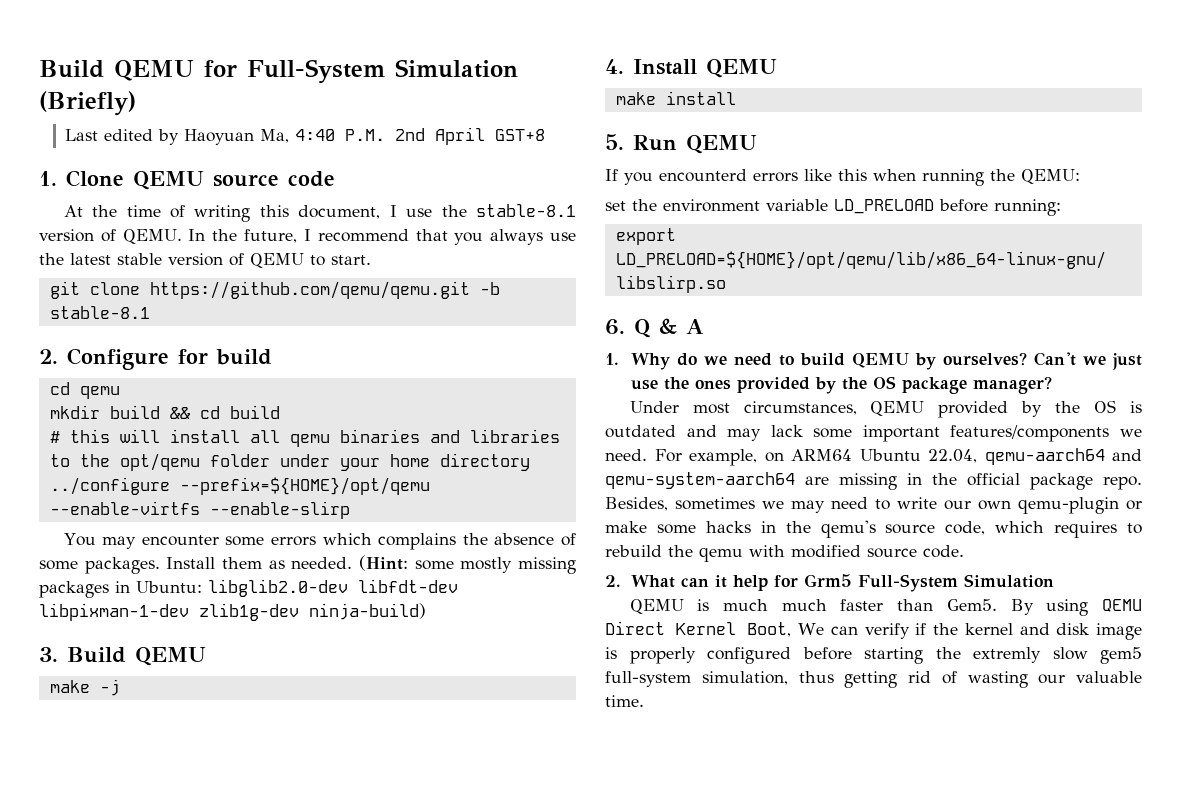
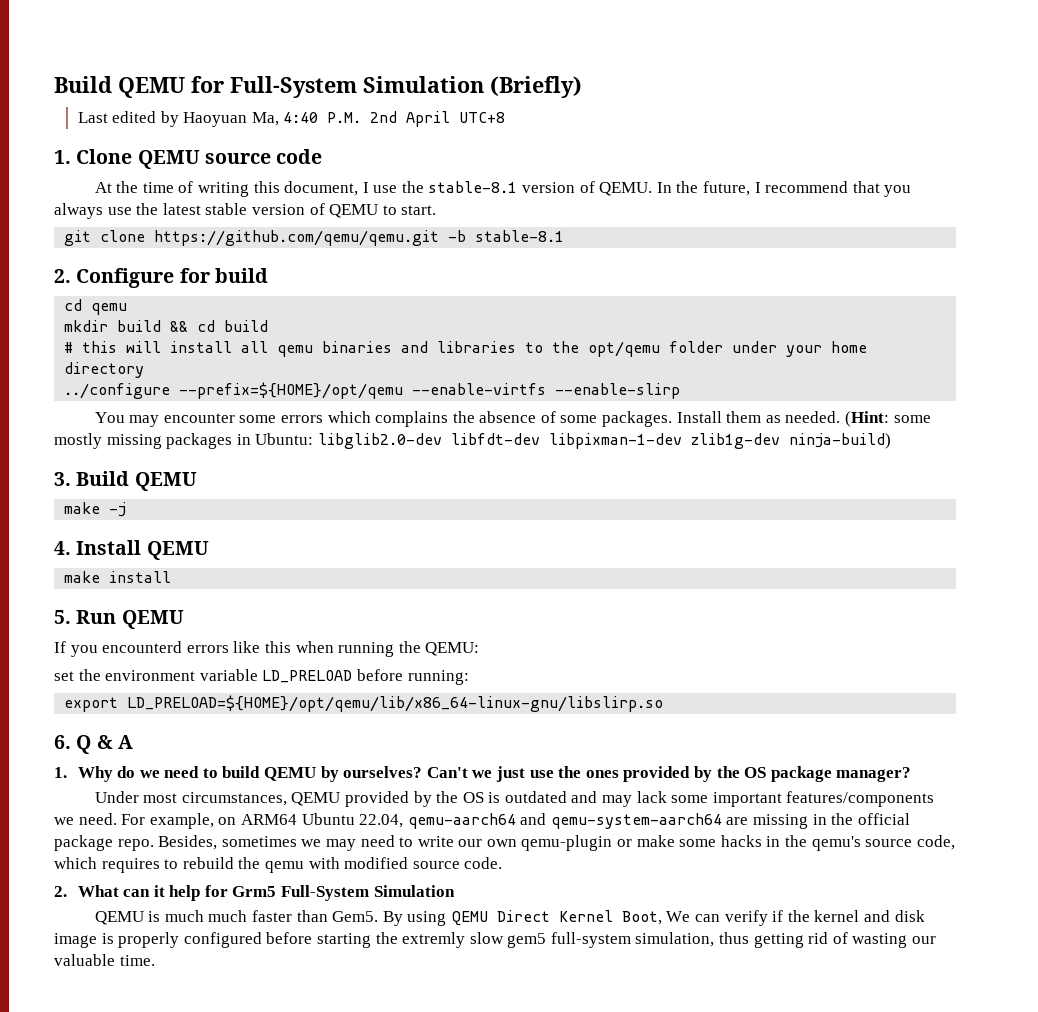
[495,129,546,141] GST+8 -> [459,112,506,123] UTC+8

